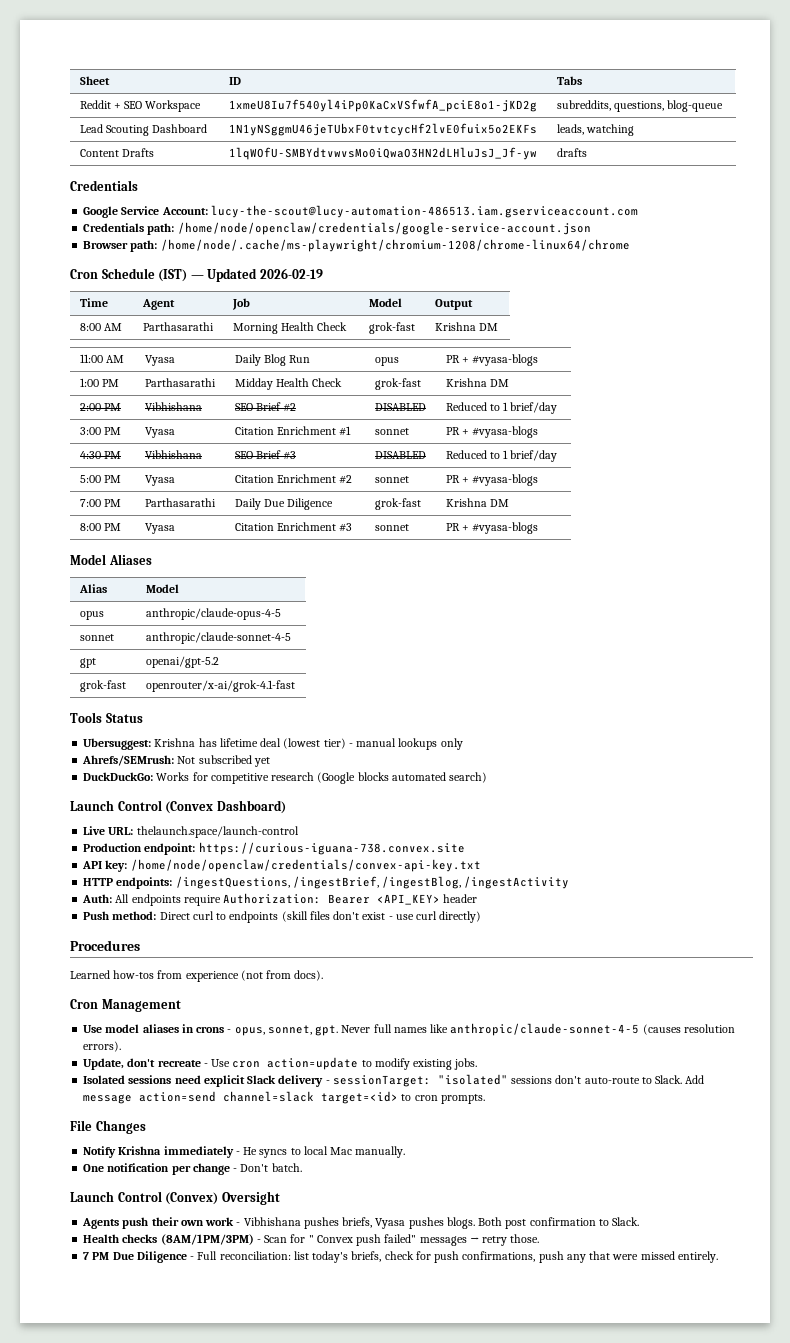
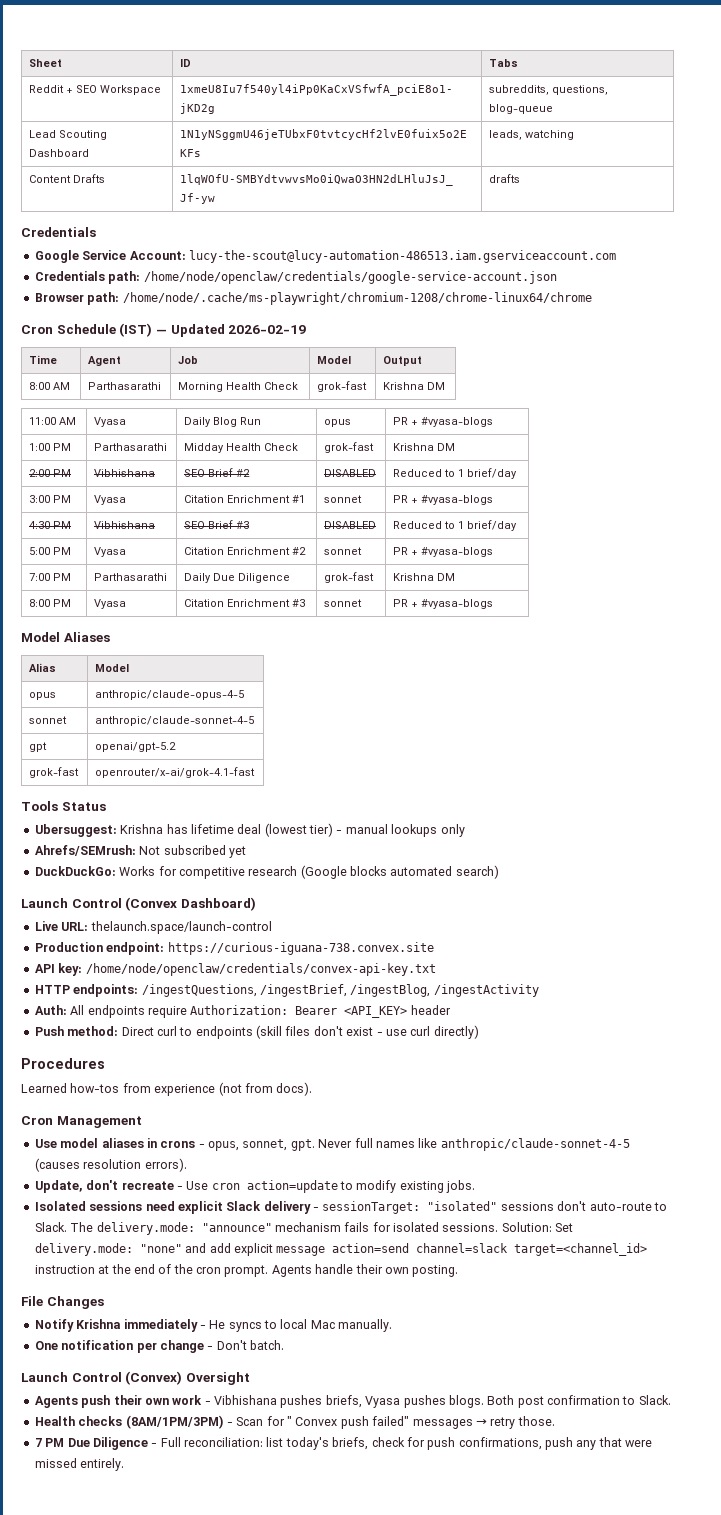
[685,1075,705,1084] [83,1091,485,1104] Add message action=send channel=slack target=<id> to cron prompts. -> [70,1222,574,1235] [34,1243,648,1256] [34,1264,459,1277] The delivery.mode: "announce" mechanism fails for isolated sessions. Solution: Set delivery.mode: "none" and add explicit message action=send channel=slack target=<channel_id> instruction at the end of the cron prompt. Agents handle their own posting.

